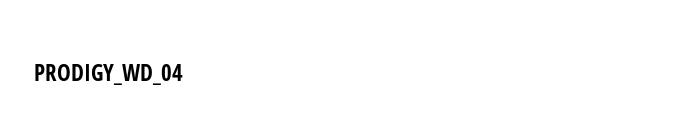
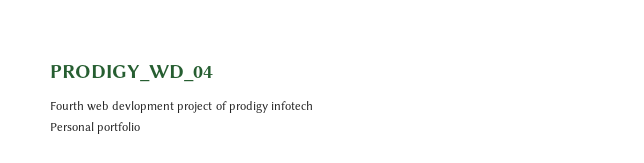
(183, 74) none -> [50,101,314,113] [50,122,141,134] // Fourth web devlopment project of prodigy infotech // Personal portfolio

